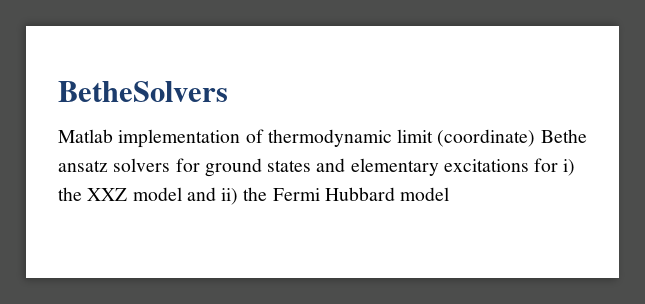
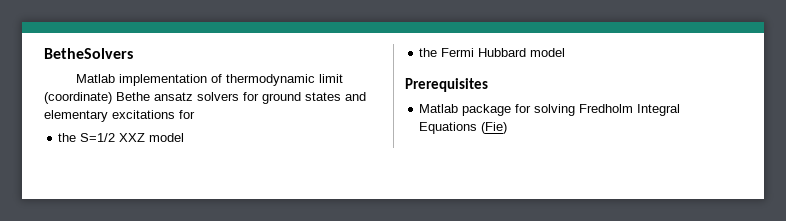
[563,159,576,176] [58,187,82,201] i) the -> [58,133,116,142] // the S=1/2
[186,187,239,205] and ii) -> (185, 137) //
(450, 194) none -> [405,78,488,92] [419,104,681,116] [419,122,508,134] // Prerequisites // Matlab package for solving Fredholm Integral Equations (Fie)

